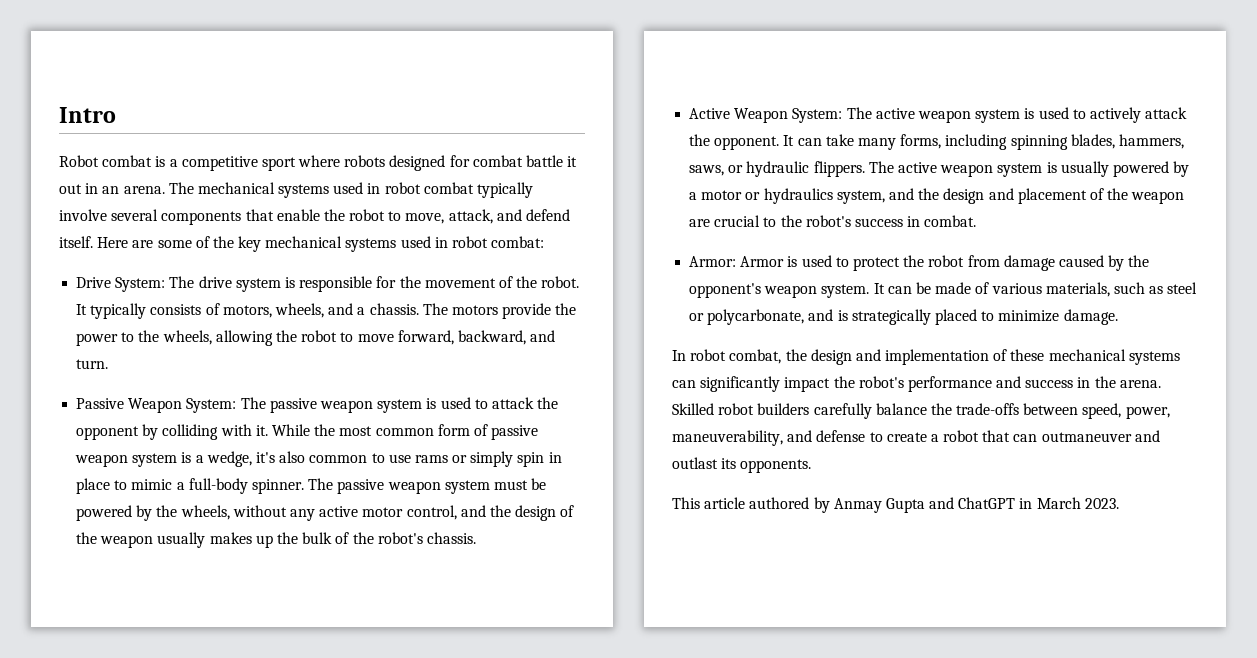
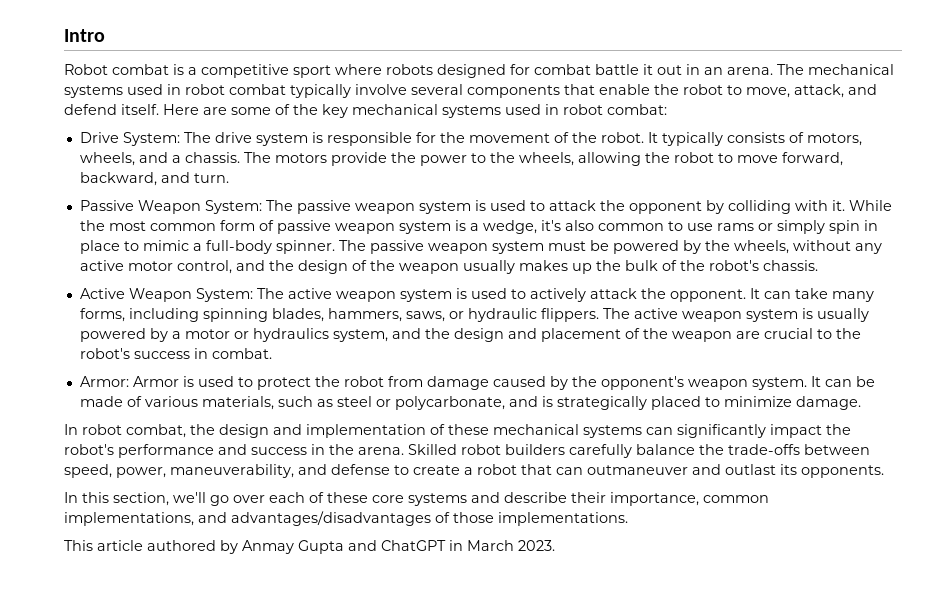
(812, 466) none -> [64,492,769,506] [64,511,628,526] // In this section, we'll go over each of these core systems and describe their importance, common implementations, and advantages/disadvantages of those implementations.

